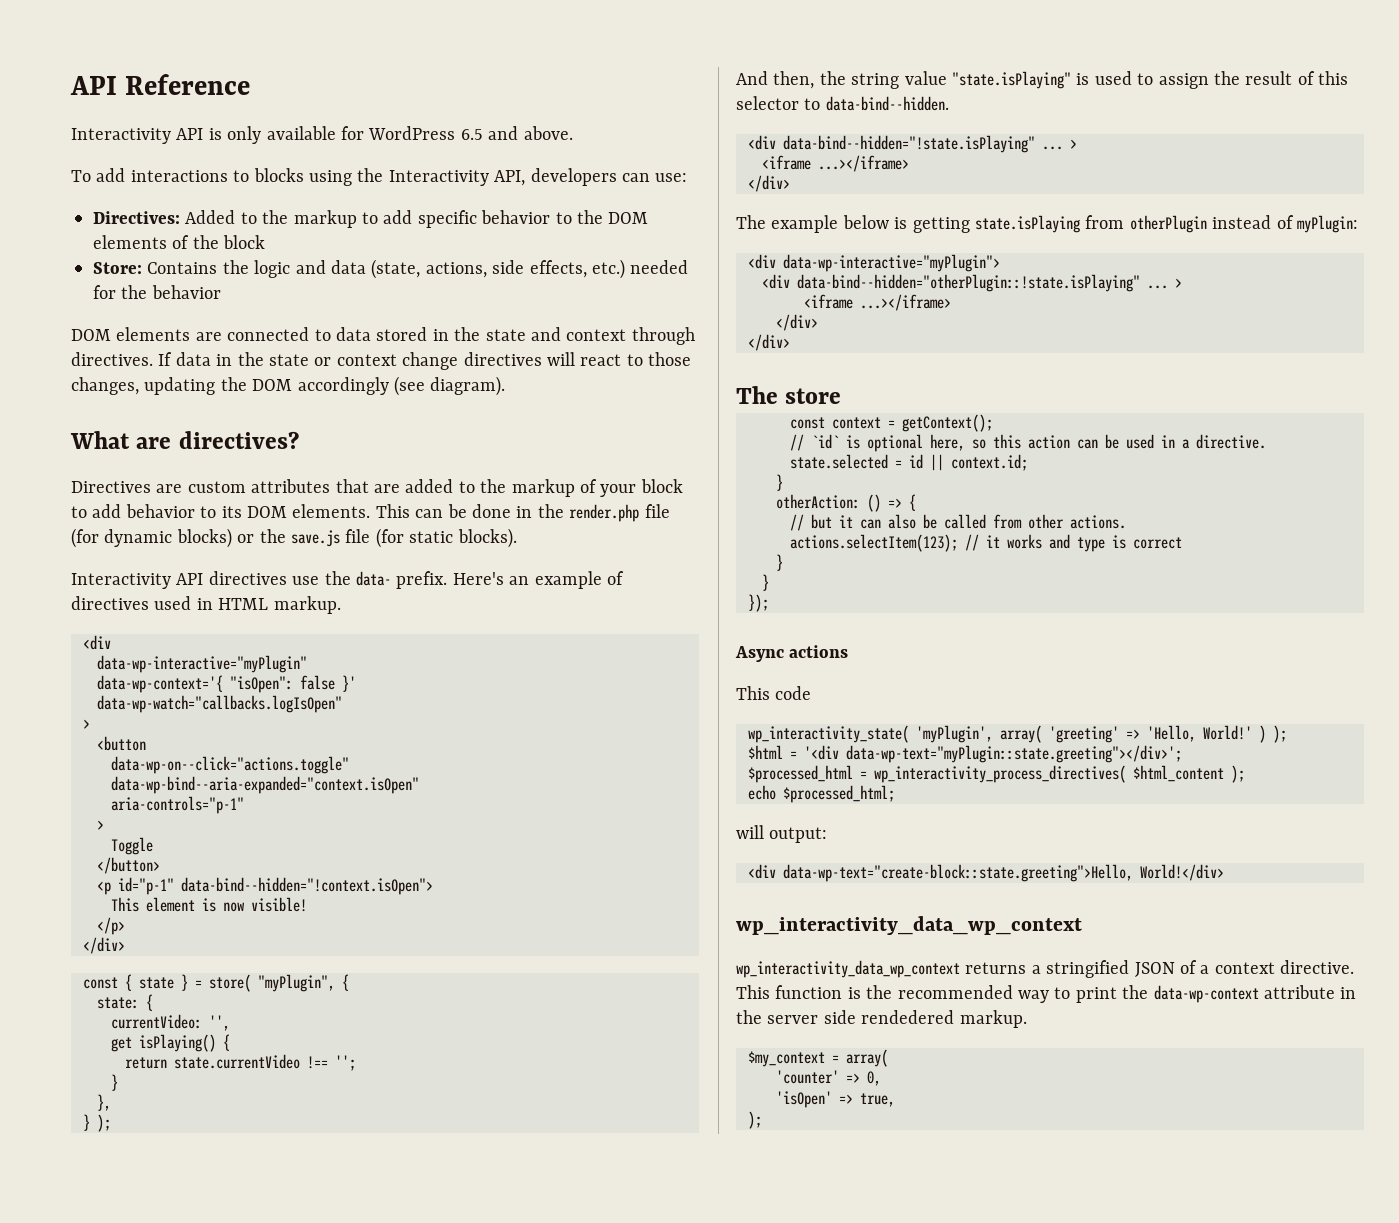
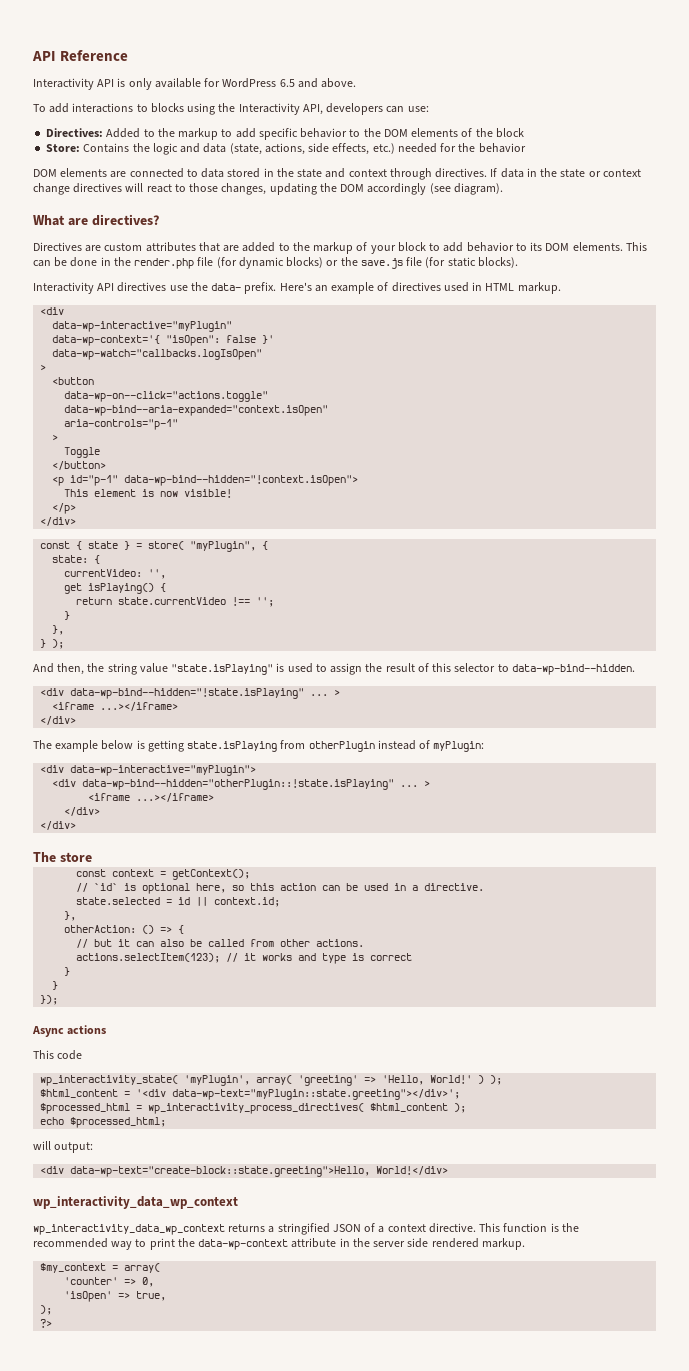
[181,877,433,895] data-bind--hidden="!context.isOpen"> -> [124,475,359,486] data-wp-bind--hidden="!context.isOpen">
[825,96,949,111] [748,135,1035,153] data-bind--hidden. // <div data-bind--hidden="!state.isPlaying" -> [511,664,635,675] [40,688,305,699] data-wp-bind--hidden. // <div data-wp-bind--hidden="!state.isPlaying"
[797,274,1140,292] data-bind--hidden="otherPlugin::!state.isPlaying" -> [82,779,395,790] data-wp-bind--hidden="otherPlugin::!state.isPlaying"
[776,474,783,491] } -> [64,911,77,921] },
[748,745,783,759] $html -> [40,1089,119,1098] $html_content
[861,1010,955,1024] rendedered -> [431,1238,479,1248] rendered
(762, 1120) none -> [40,1319,53,1328] // ?>

